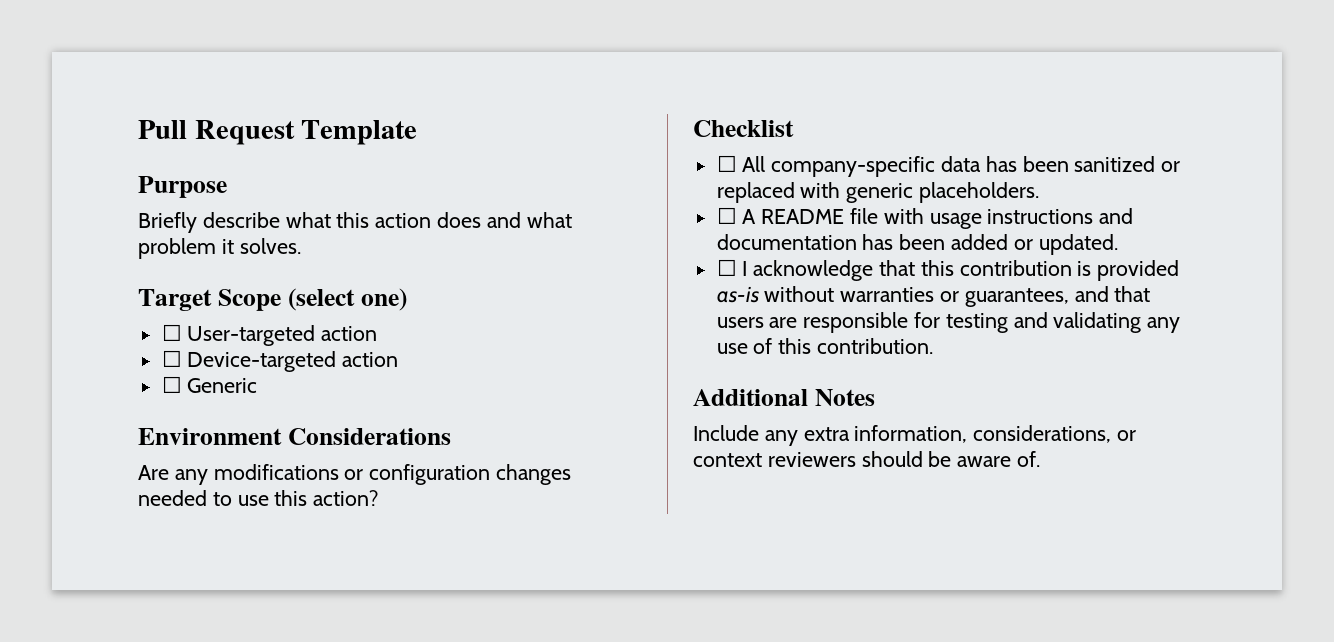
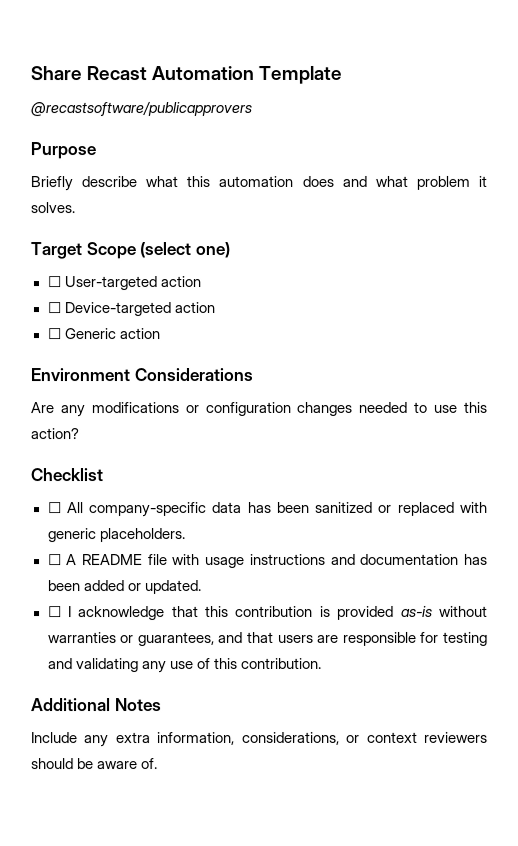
[138,120,295,145] Pull Request -> [30,66,255,81] Share Recast Automation
(418, 132) none -> [30,101,252,117] // @recastsoftware/publicapprovers
[375,213,432,228] action -> [218,175,294,188] automation
(258, 385) none -> [118,328,160,340] action

